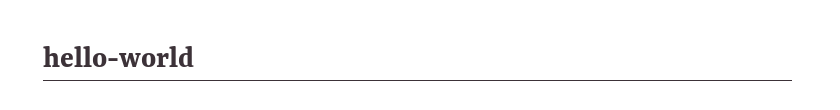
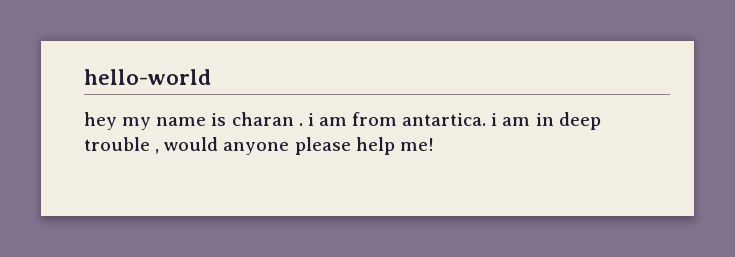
(194, 56) none -> [84,112,601,130] [84,137,434,155] // hey my name is charan . i am from antartica. i am in deep trouble , would anyone please help me!

